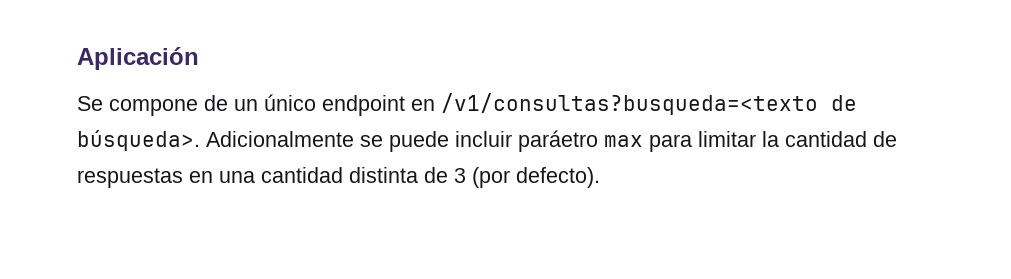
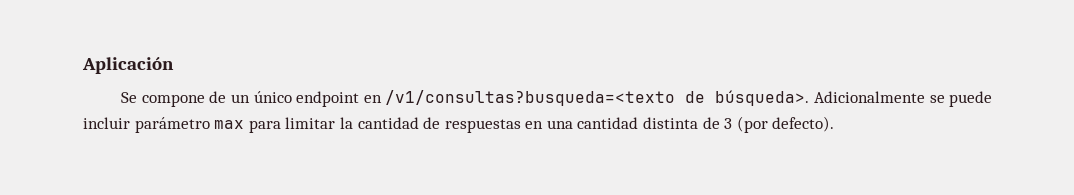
[518,130,598,152] paráetro -> [134,117,210,133] parámetro

